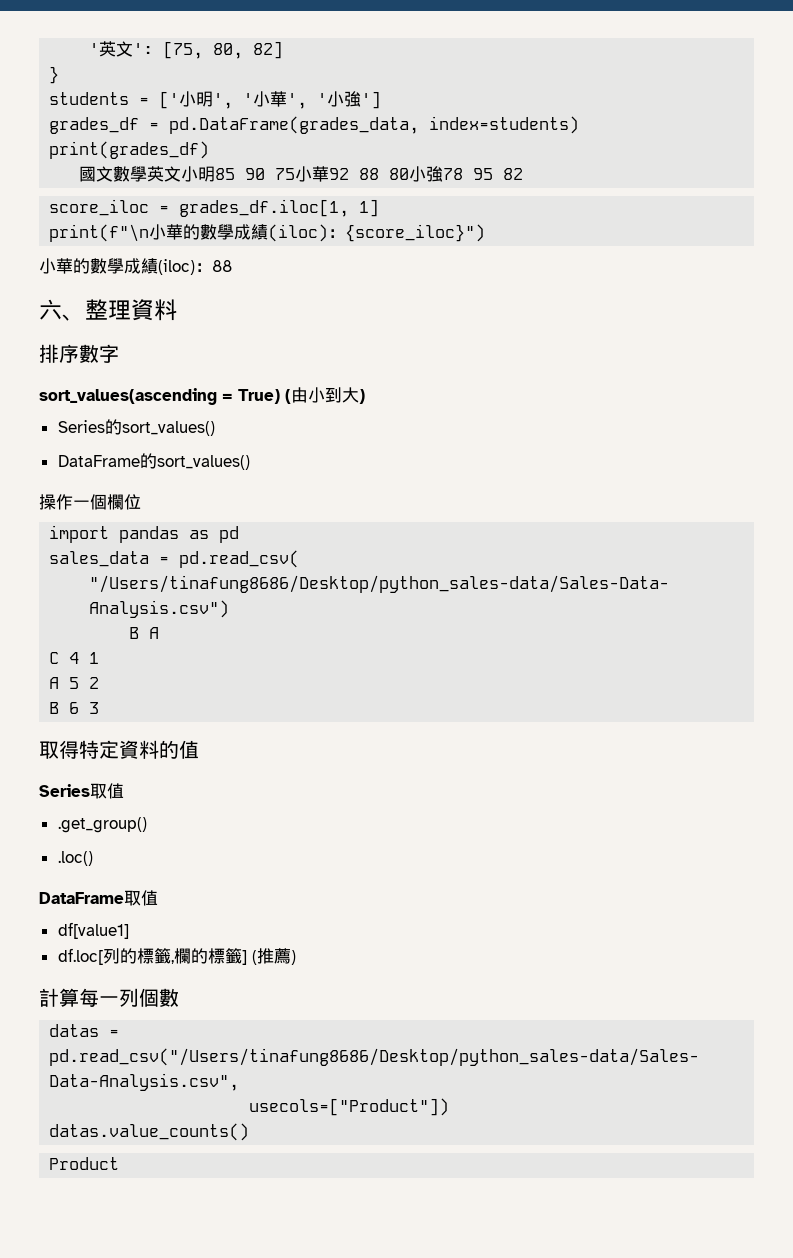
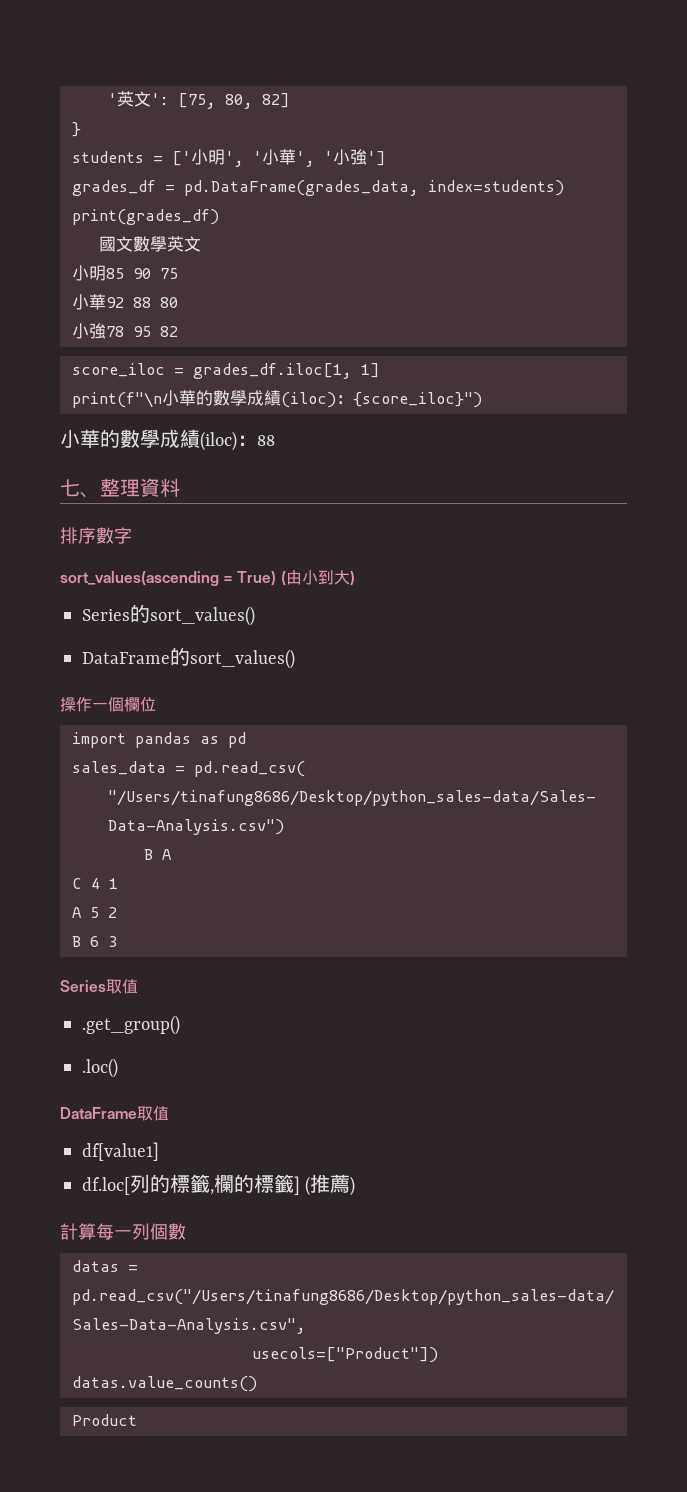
(182, 174) none -> (201, 244) //
(296, 174) none -> (178, 273) //
(410, 174) none -> (178, 302) //
[39,299,62,320] 六 -> [60,479,80,497] 七
[39,740,199,759] // 取得特定資料的值 -> (117, 941) none

